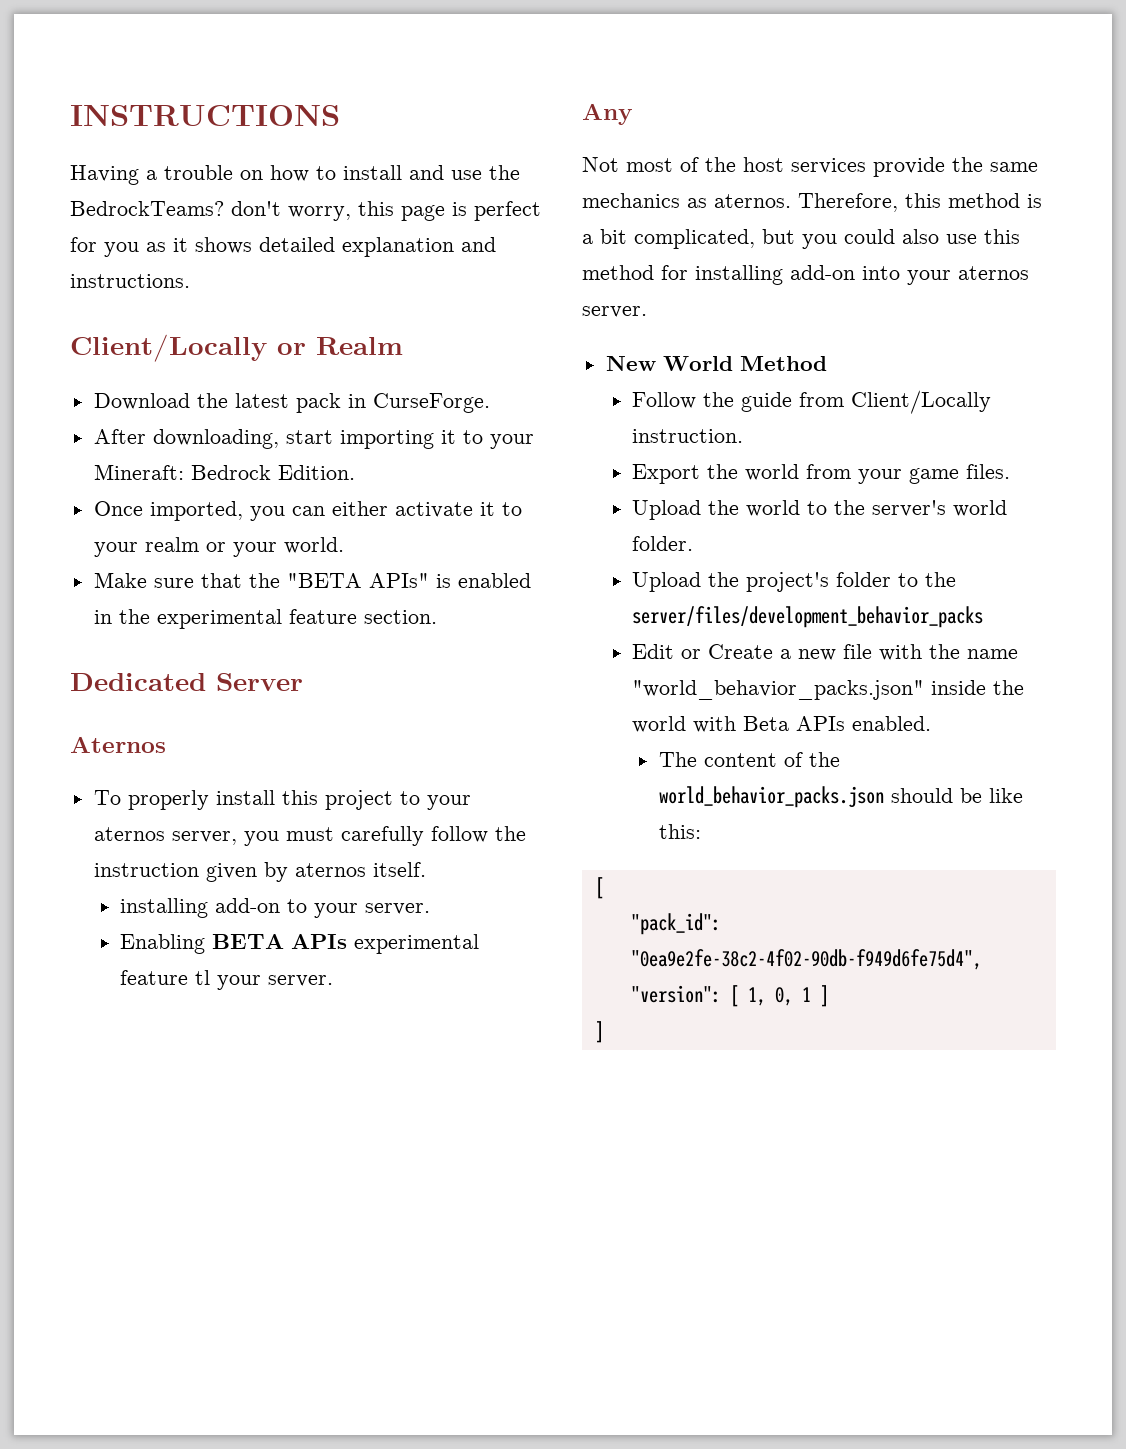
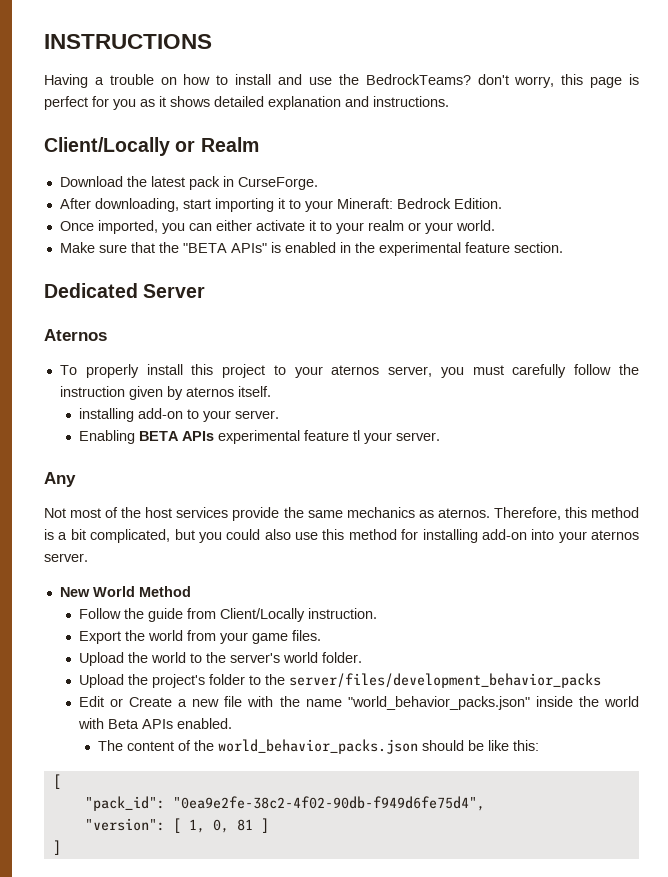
[801,987,811,1002] 1 -> [236,819,253,831] 81

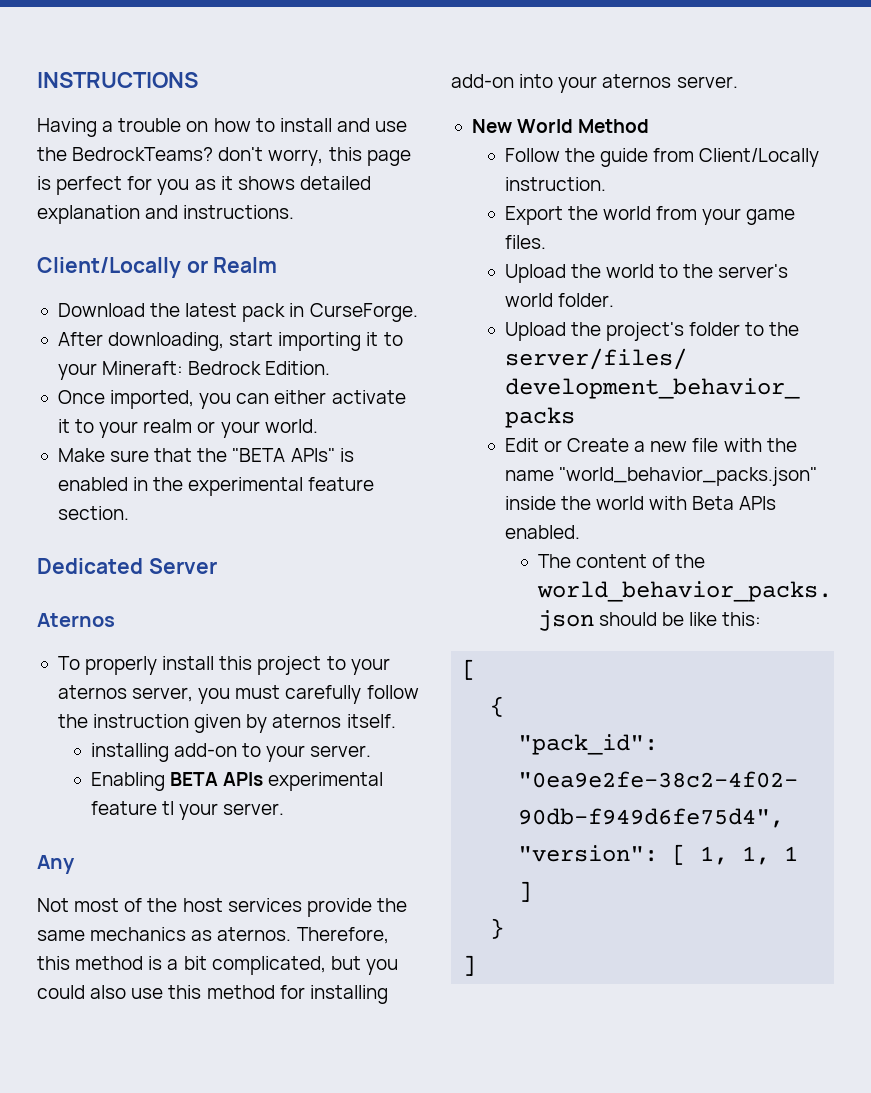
(61, 781) none -> [490,696,505,717] // {
[212,818,269,833] 0, 81 ] -> [742,846,799,865] [518,881,533,902] [490,918,505,939] 1, 1 ] // }

